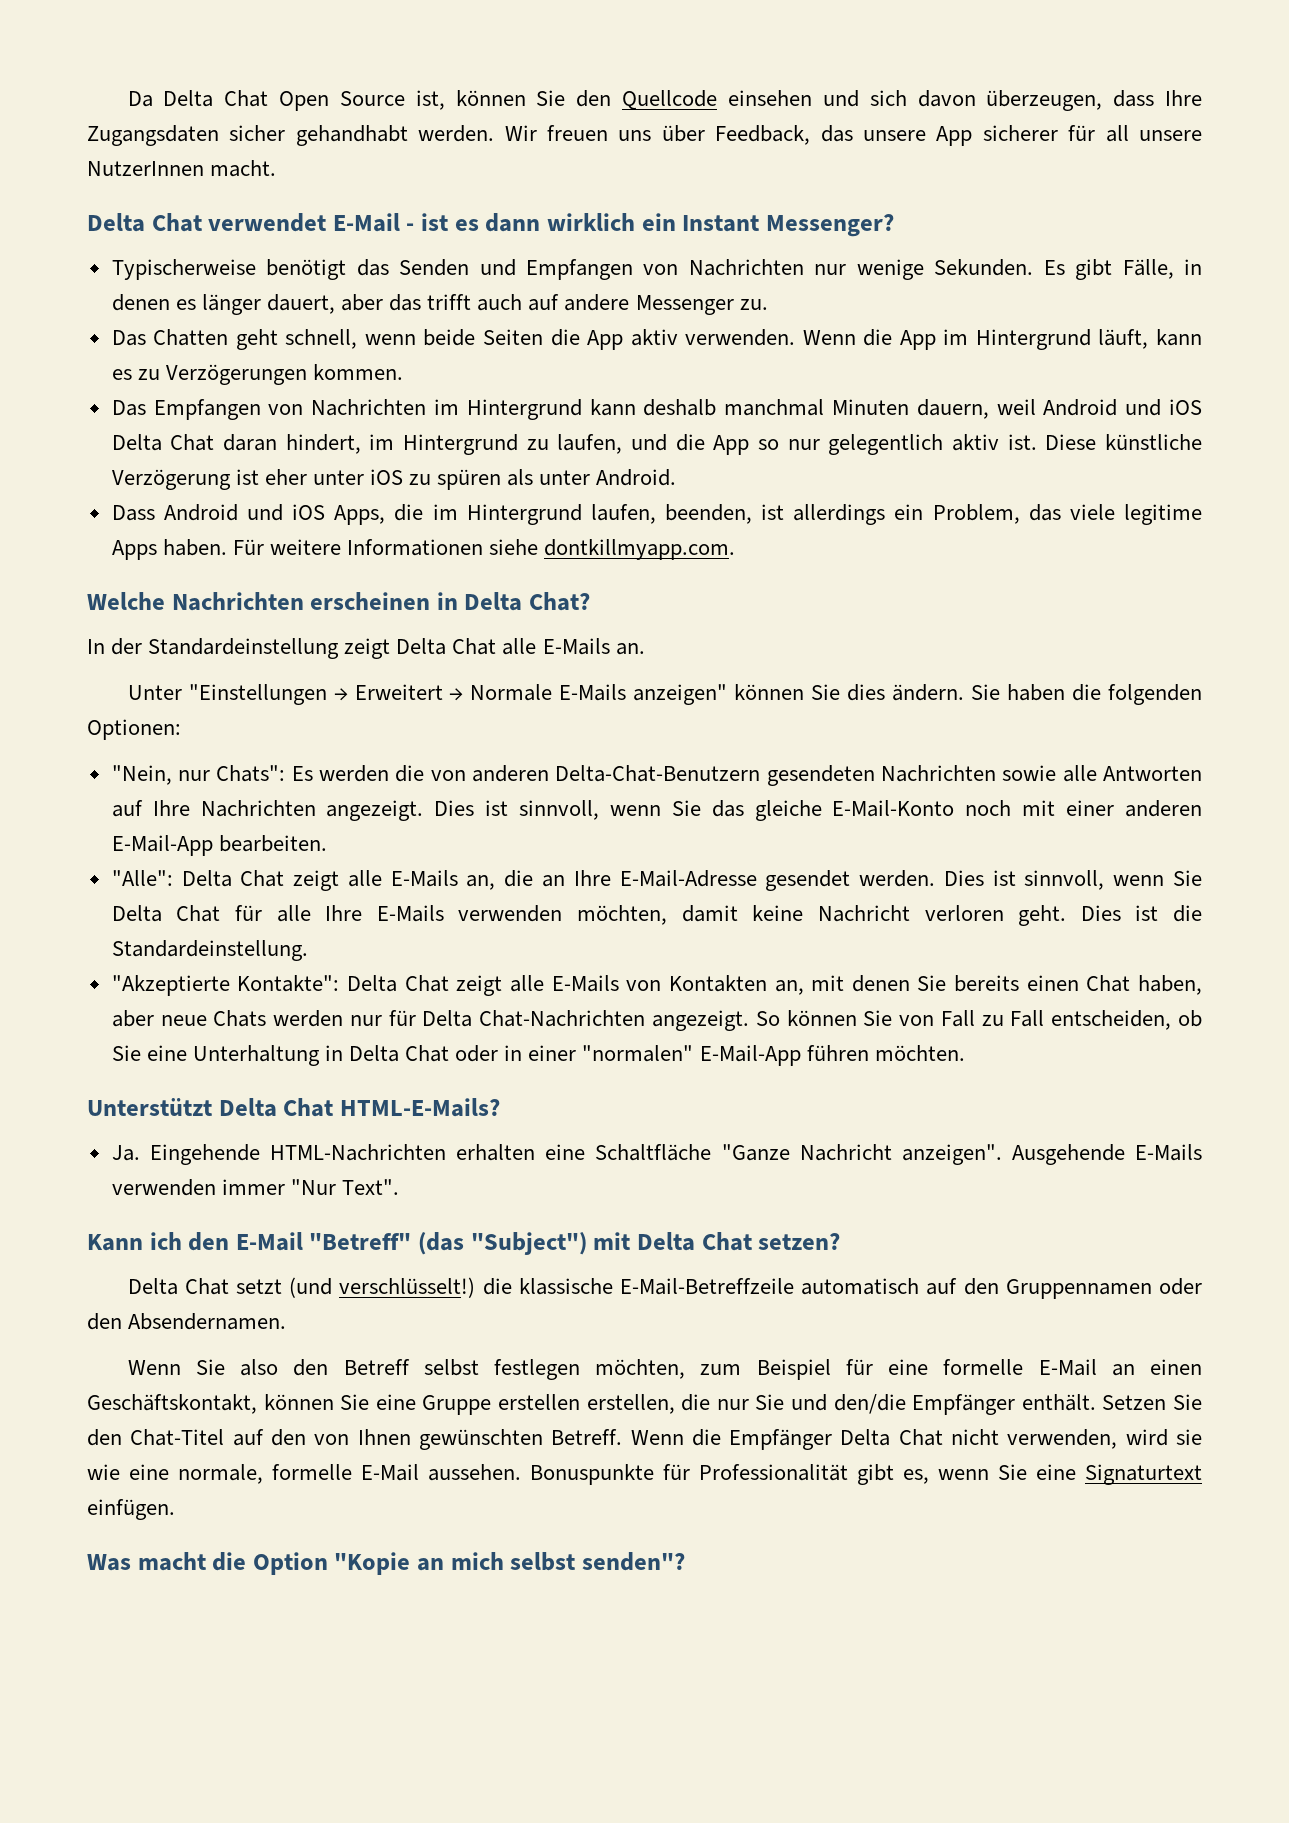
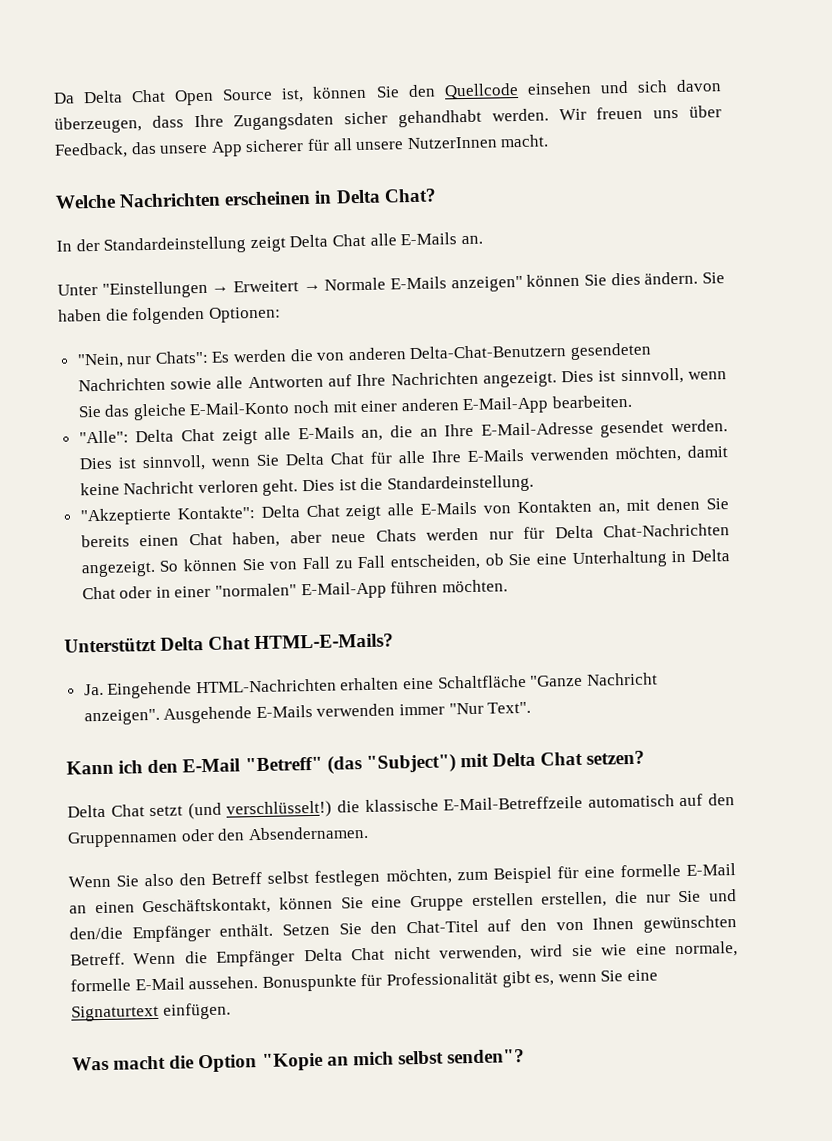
[87,213,894,237] [111,259,1202,280] [111,294,768,315] [111,329,1202,350] [111,364,403,385] [111,399,1202,420] [111,434,1202,455] [111,469,677,490] [111,504,1202,525] [111,539,736,560] // Delta Chat verwendet E-Mail - ist es dann wirklich ein Instant Messenger? // Typischerweise benötigt das Senden und Empfangen von Nachrichten nur wenige Sekunden. Es gibt Fälle, in denen es länger dauert, aber das trifft auch auf andere Messenger zu. // Das Chatten geht schnell, wenn beide Seiten die App aktiv verwenden. Wenn die App im Hintergrund läuft, kann es zu Verzögerungen kommen. // Das Empfangen von Nachrichten im Hintergrund kann deshalb manchmal Minuten dauern, weil Android und iOS Delta Chat daran hindert, im Hintergrund zu laufen, und die App so nur gelegentlich aktiv ist. Diese künstliche Verzögerung ist eher unter iOS zu spüren als unter Android. // Dass Android und iOS Apps, die im Hintergrund laufen, beenden, ist allerdings ein Problem, das viele legitime Apps haben. Für weitere Informationen siehe dontkillmyapp.com. -> (550, 141) none

